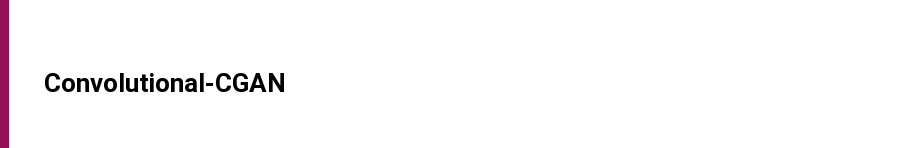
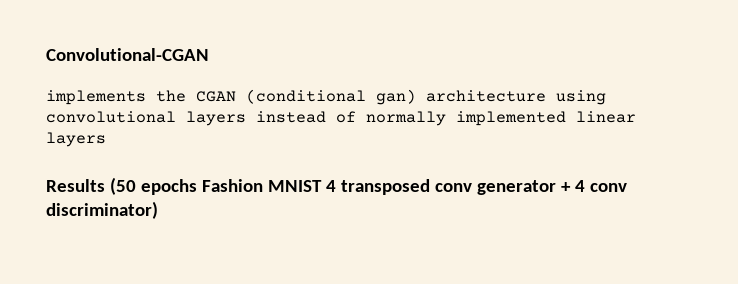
(286, 82) none -> [46,89,606,105] [46,111,636,126] [46,132,106,147] [46,177,627,195] [46,201,158,219] // implements the CGAN (conditional gan) architecture using convolutional layers instead of normally implemented linear layers // Results (50 epochs Fashion MNIST 4 transposed conv generator + 4 conv discriminator)

